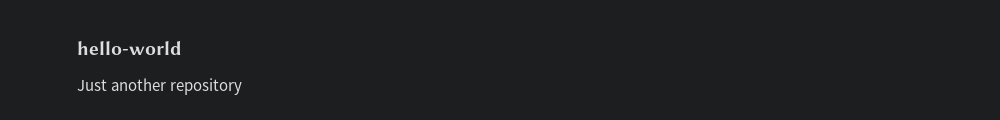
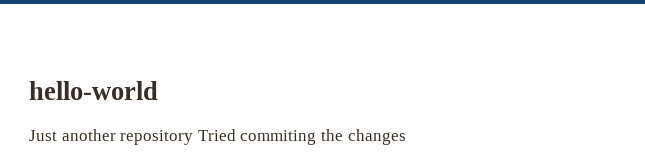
(243, 86) none -> [197,129,406,145] Tried commiting the changes

